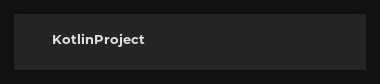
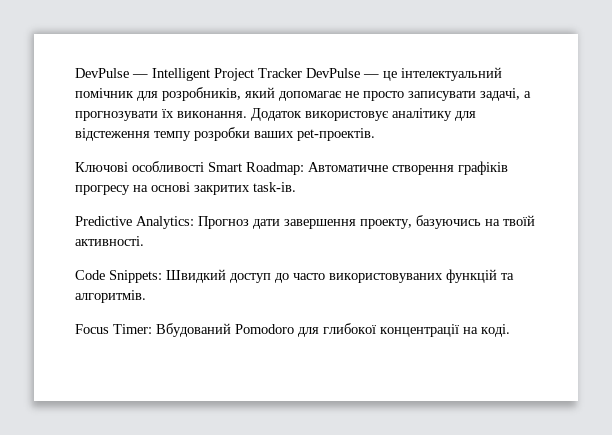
[52,33,145,47] KotlinProject -> [75,67,502,81] [75,87,531,101] [75,108,476,121] [75,127,375,141] [75,161,508,175] [75,182,296,195] [75,215,535,229] [75,236,144,246] [75,269,514,283] [75,290,146,303] [75,323,510,337] DevPulse — Intelligent Project Tracker DevPulse — це інтелектуальний помічник для розробників, який допомагає не просто записувати задачі, а прогнозувати їх виконання. Додаток використовує аналітику для відстеження темпу розробки ваших pet-проектів. // Ключові особливості Smart Roadmap: Автоматичне створення графіків прогресу на основі закритих task-ів. // Predictive Analytics: Прогноз дати завершення проекту, базуючись на твоїй активності. // Code Snippets: Швидкий доступ до часто використовуваних функцій та алгоритмів. // Focus Timer: Вбудований Pomodoro для глибокої концентрації на коді.

